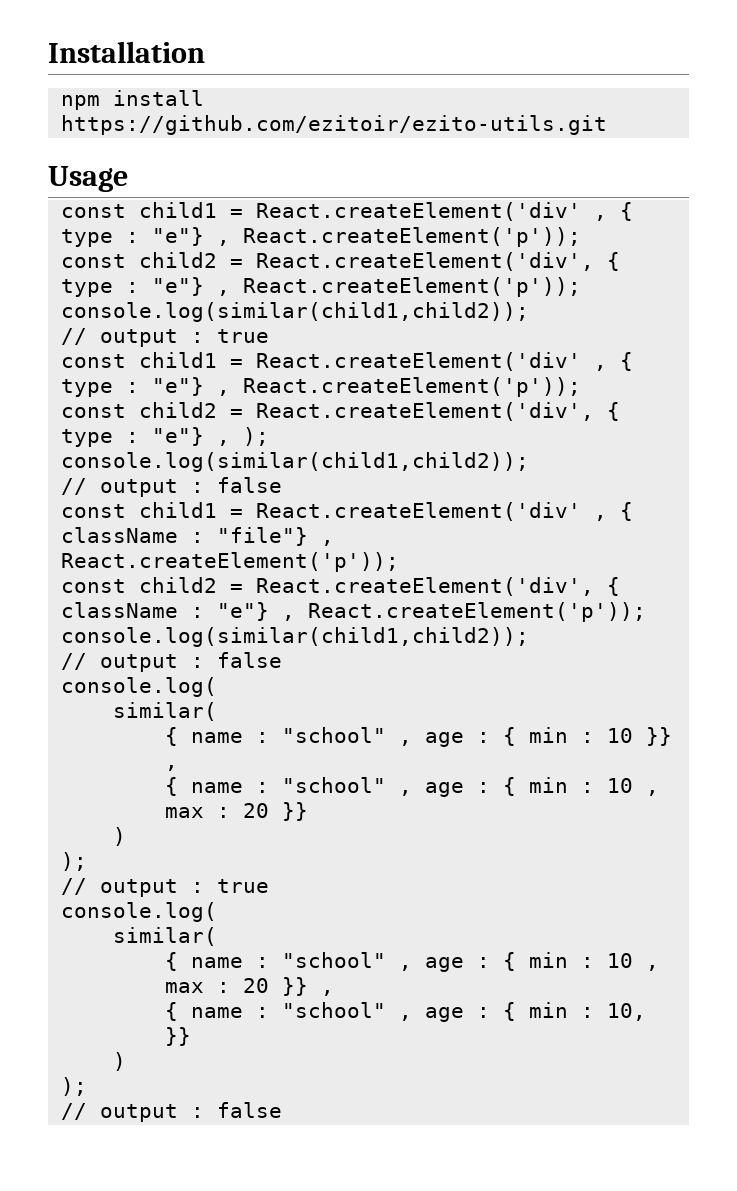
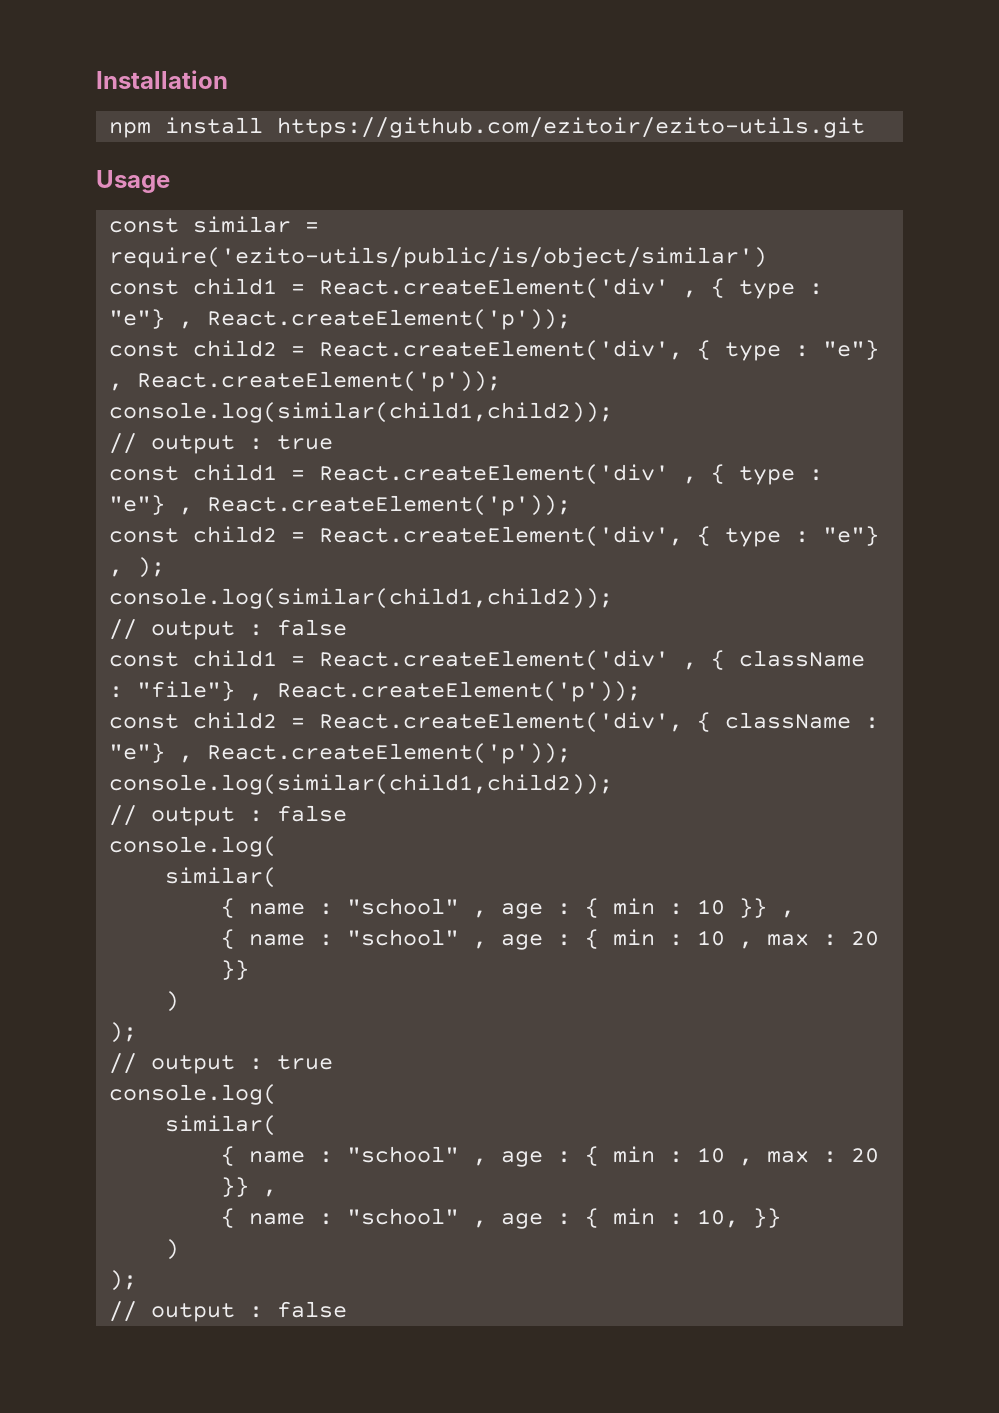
(128, 179) none -> [109,216,320,233] [109,247,768,268] // const similar = require('ezito-utils/public/is/object/similar')

